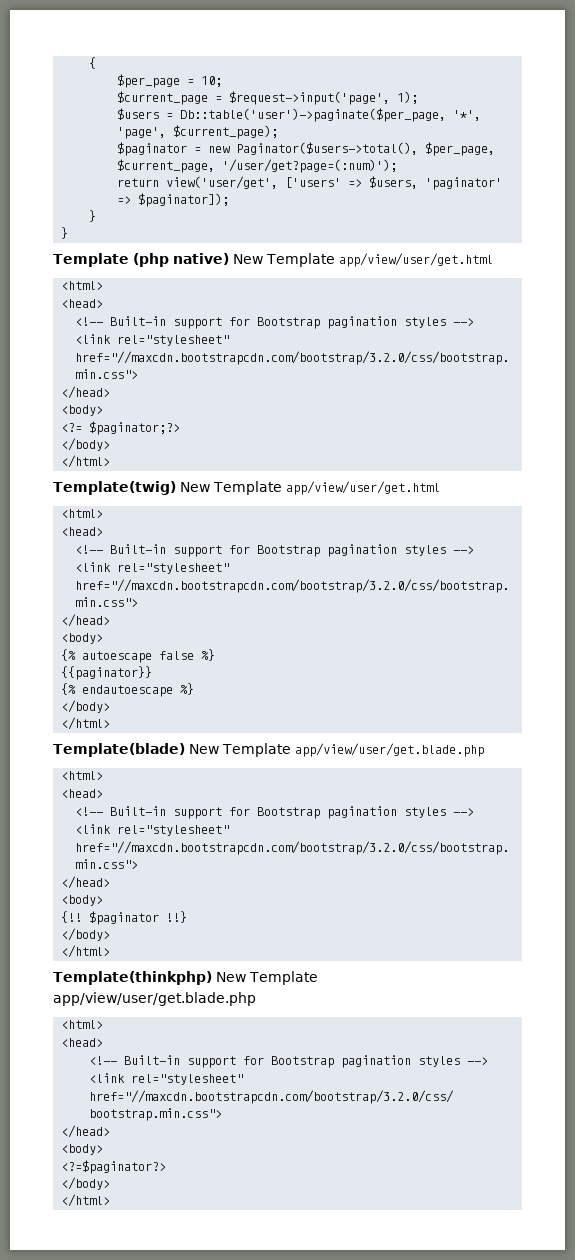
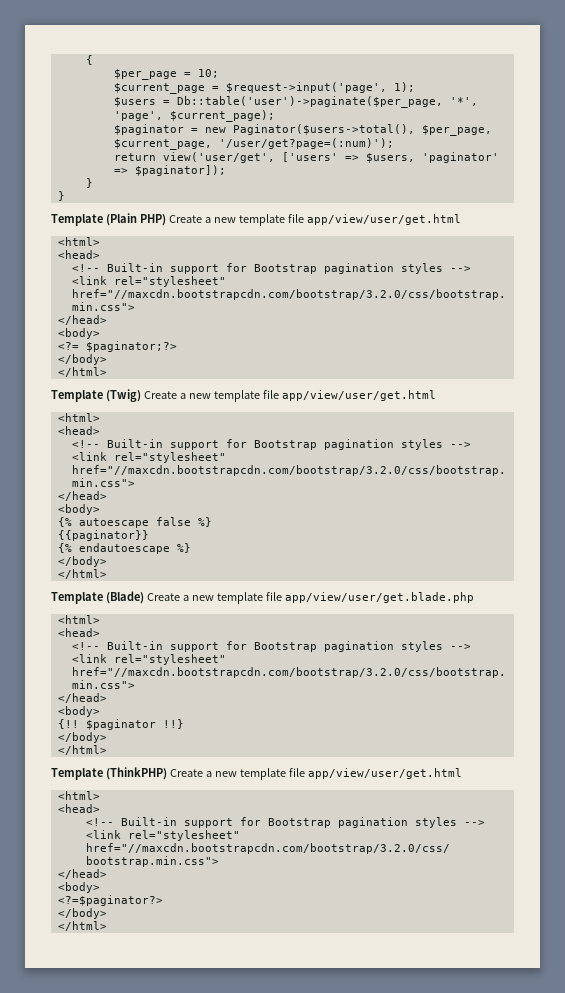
[132,253,335,267] (php native) New Template -> [105,213,304,226] (Plain PHP) Create a new template file
[53,481,282,495] Template(twig) New Template -> [51,389,279,402] Template (Twig) Create a new template file
[53,743,291,757] Template(blade) New Template -> [51,591,282,604] Template (Blade) Create a new template file
[53,971,318,985] [53,992,256,1006] Template(thinkphp) New Template app/view/user/get.blade.php -> [51,767,462,780] Template (ThinkPHP) Create a new template file app/view/user/get.html

